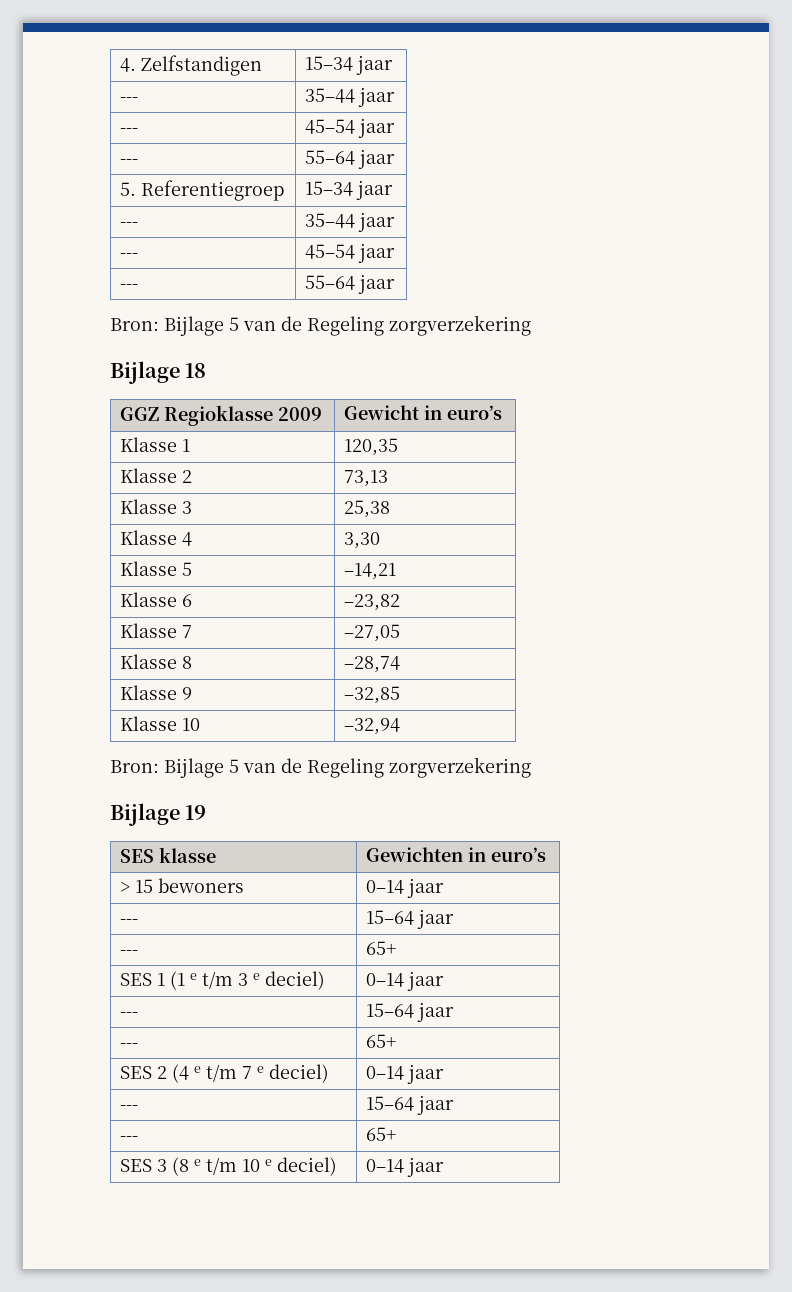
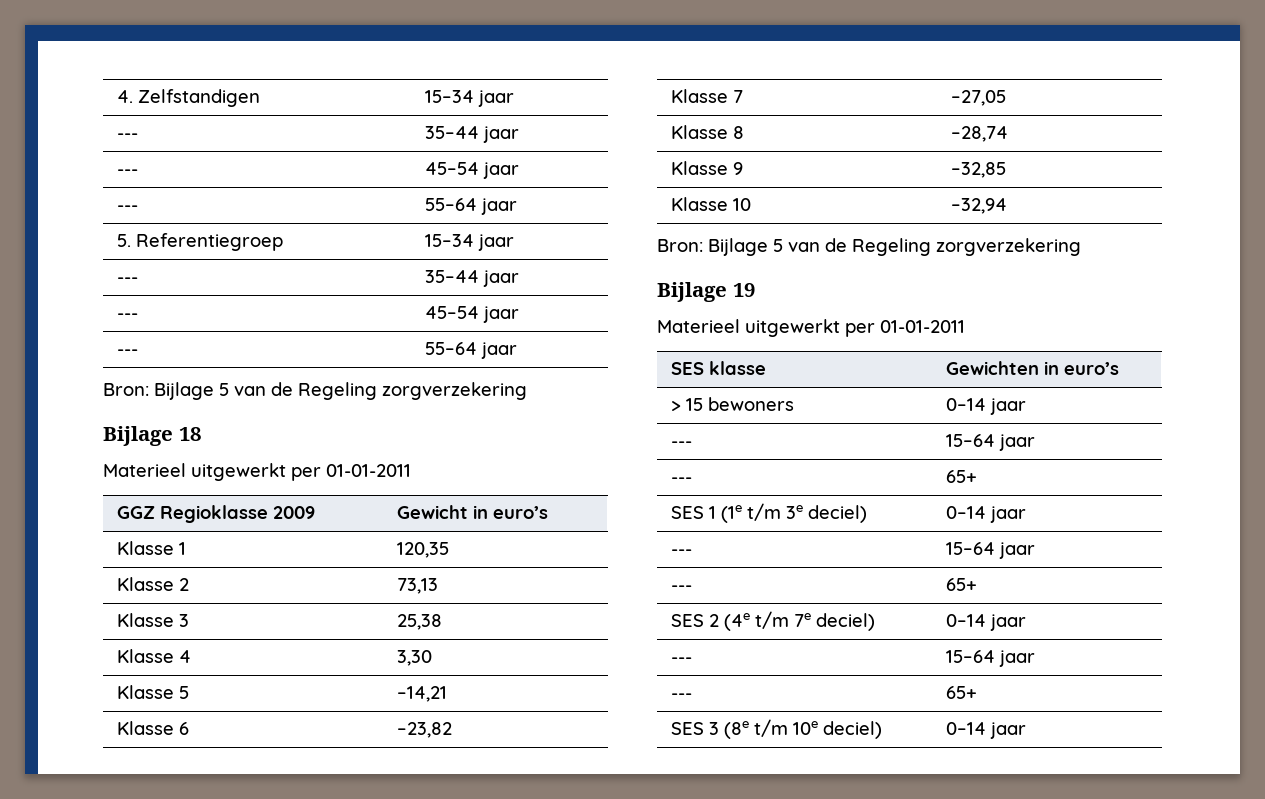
(207, 370) none -> [103,463,411,481] // Materieel uitgewerkt per 01-01-2011
(207, 812) none -> [657,319,965,337] // Materieel uitgewerkt per 01-01-2011
[169,971,260,990] (1 e t/m 3 e -> [720,503,803,523] (1e t/m 3e
[171,1064,264,1083] (4 e t/m 7 e -> [723,611,811,631] (4e t/m 7e
[171,1157,272,1176] (8 e t/m 10 e -> [723,719,818,739] (8e t/m 10e

